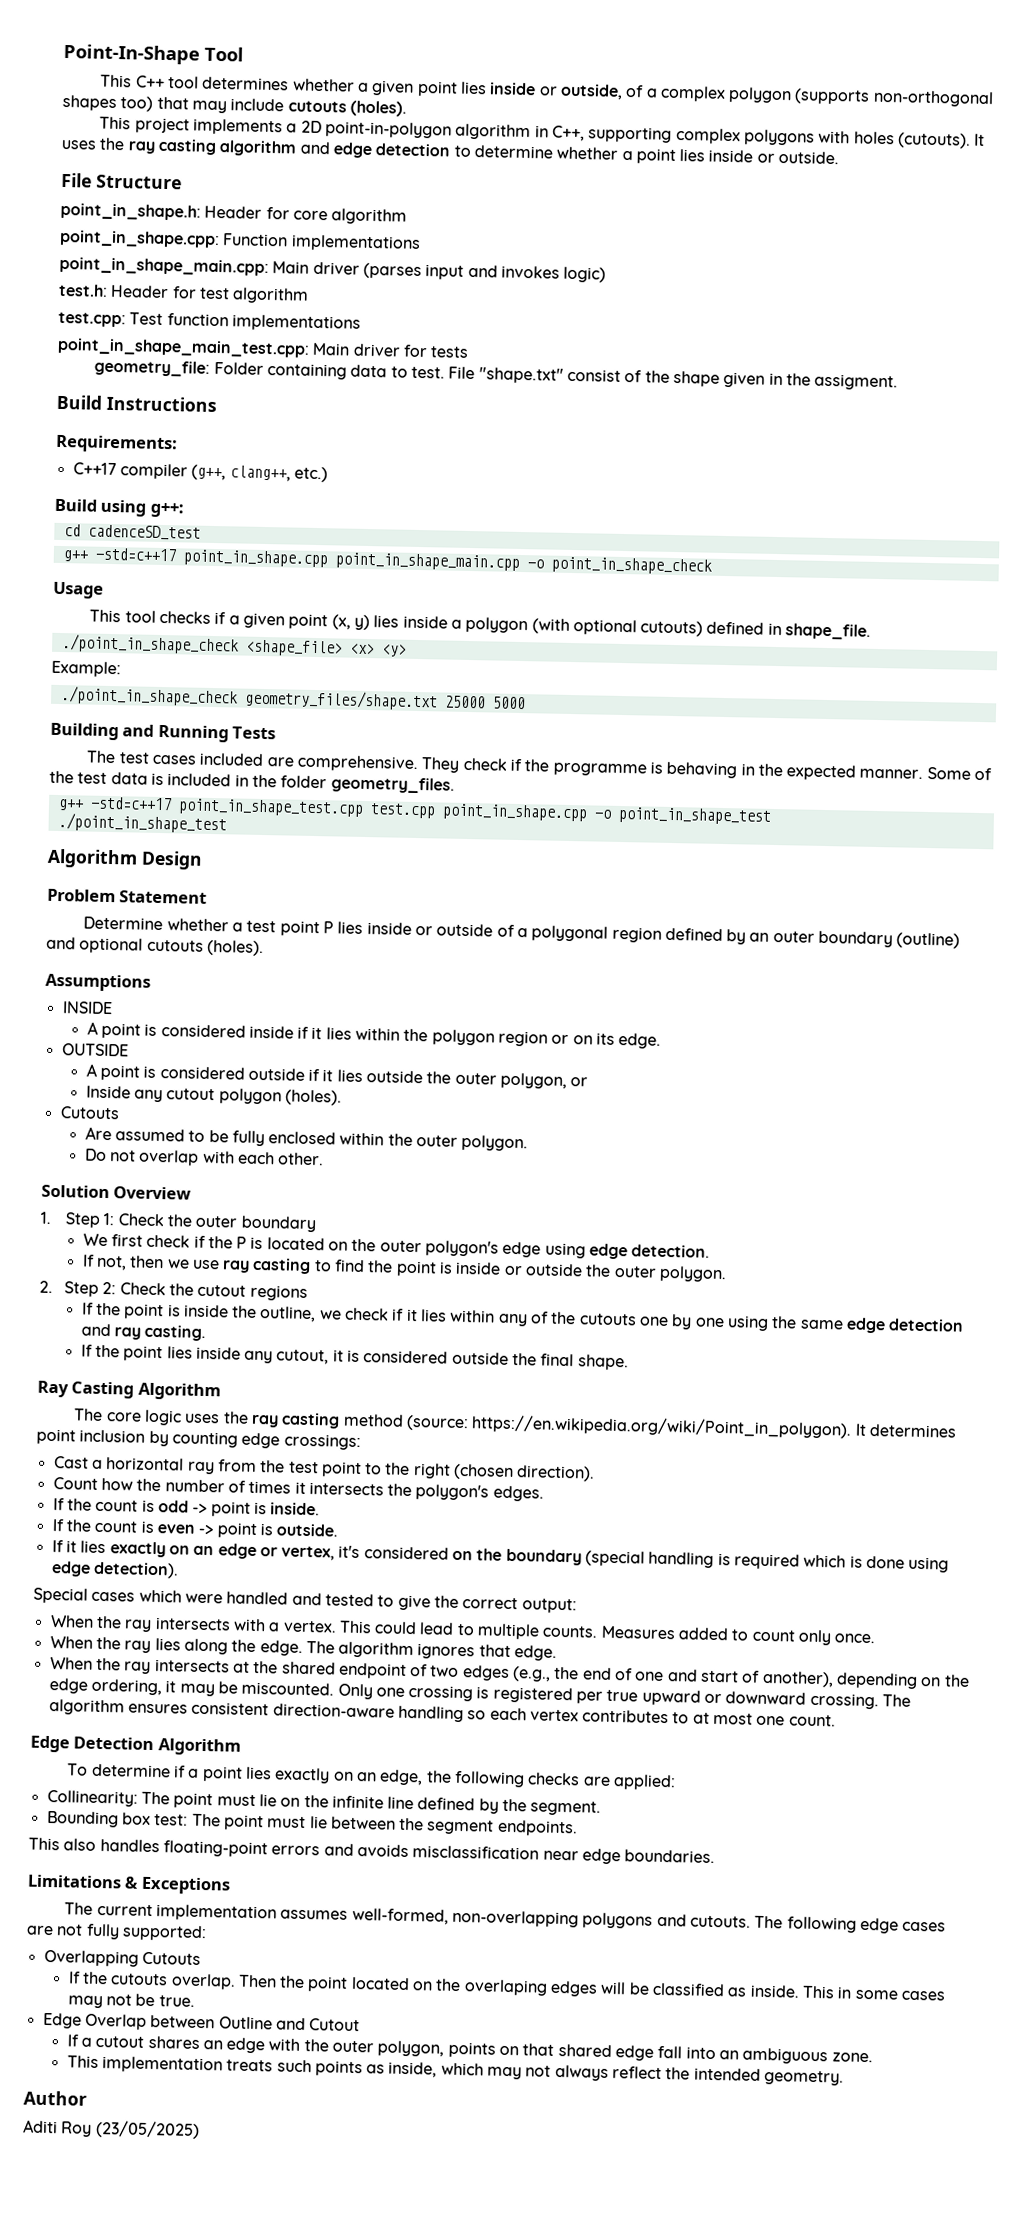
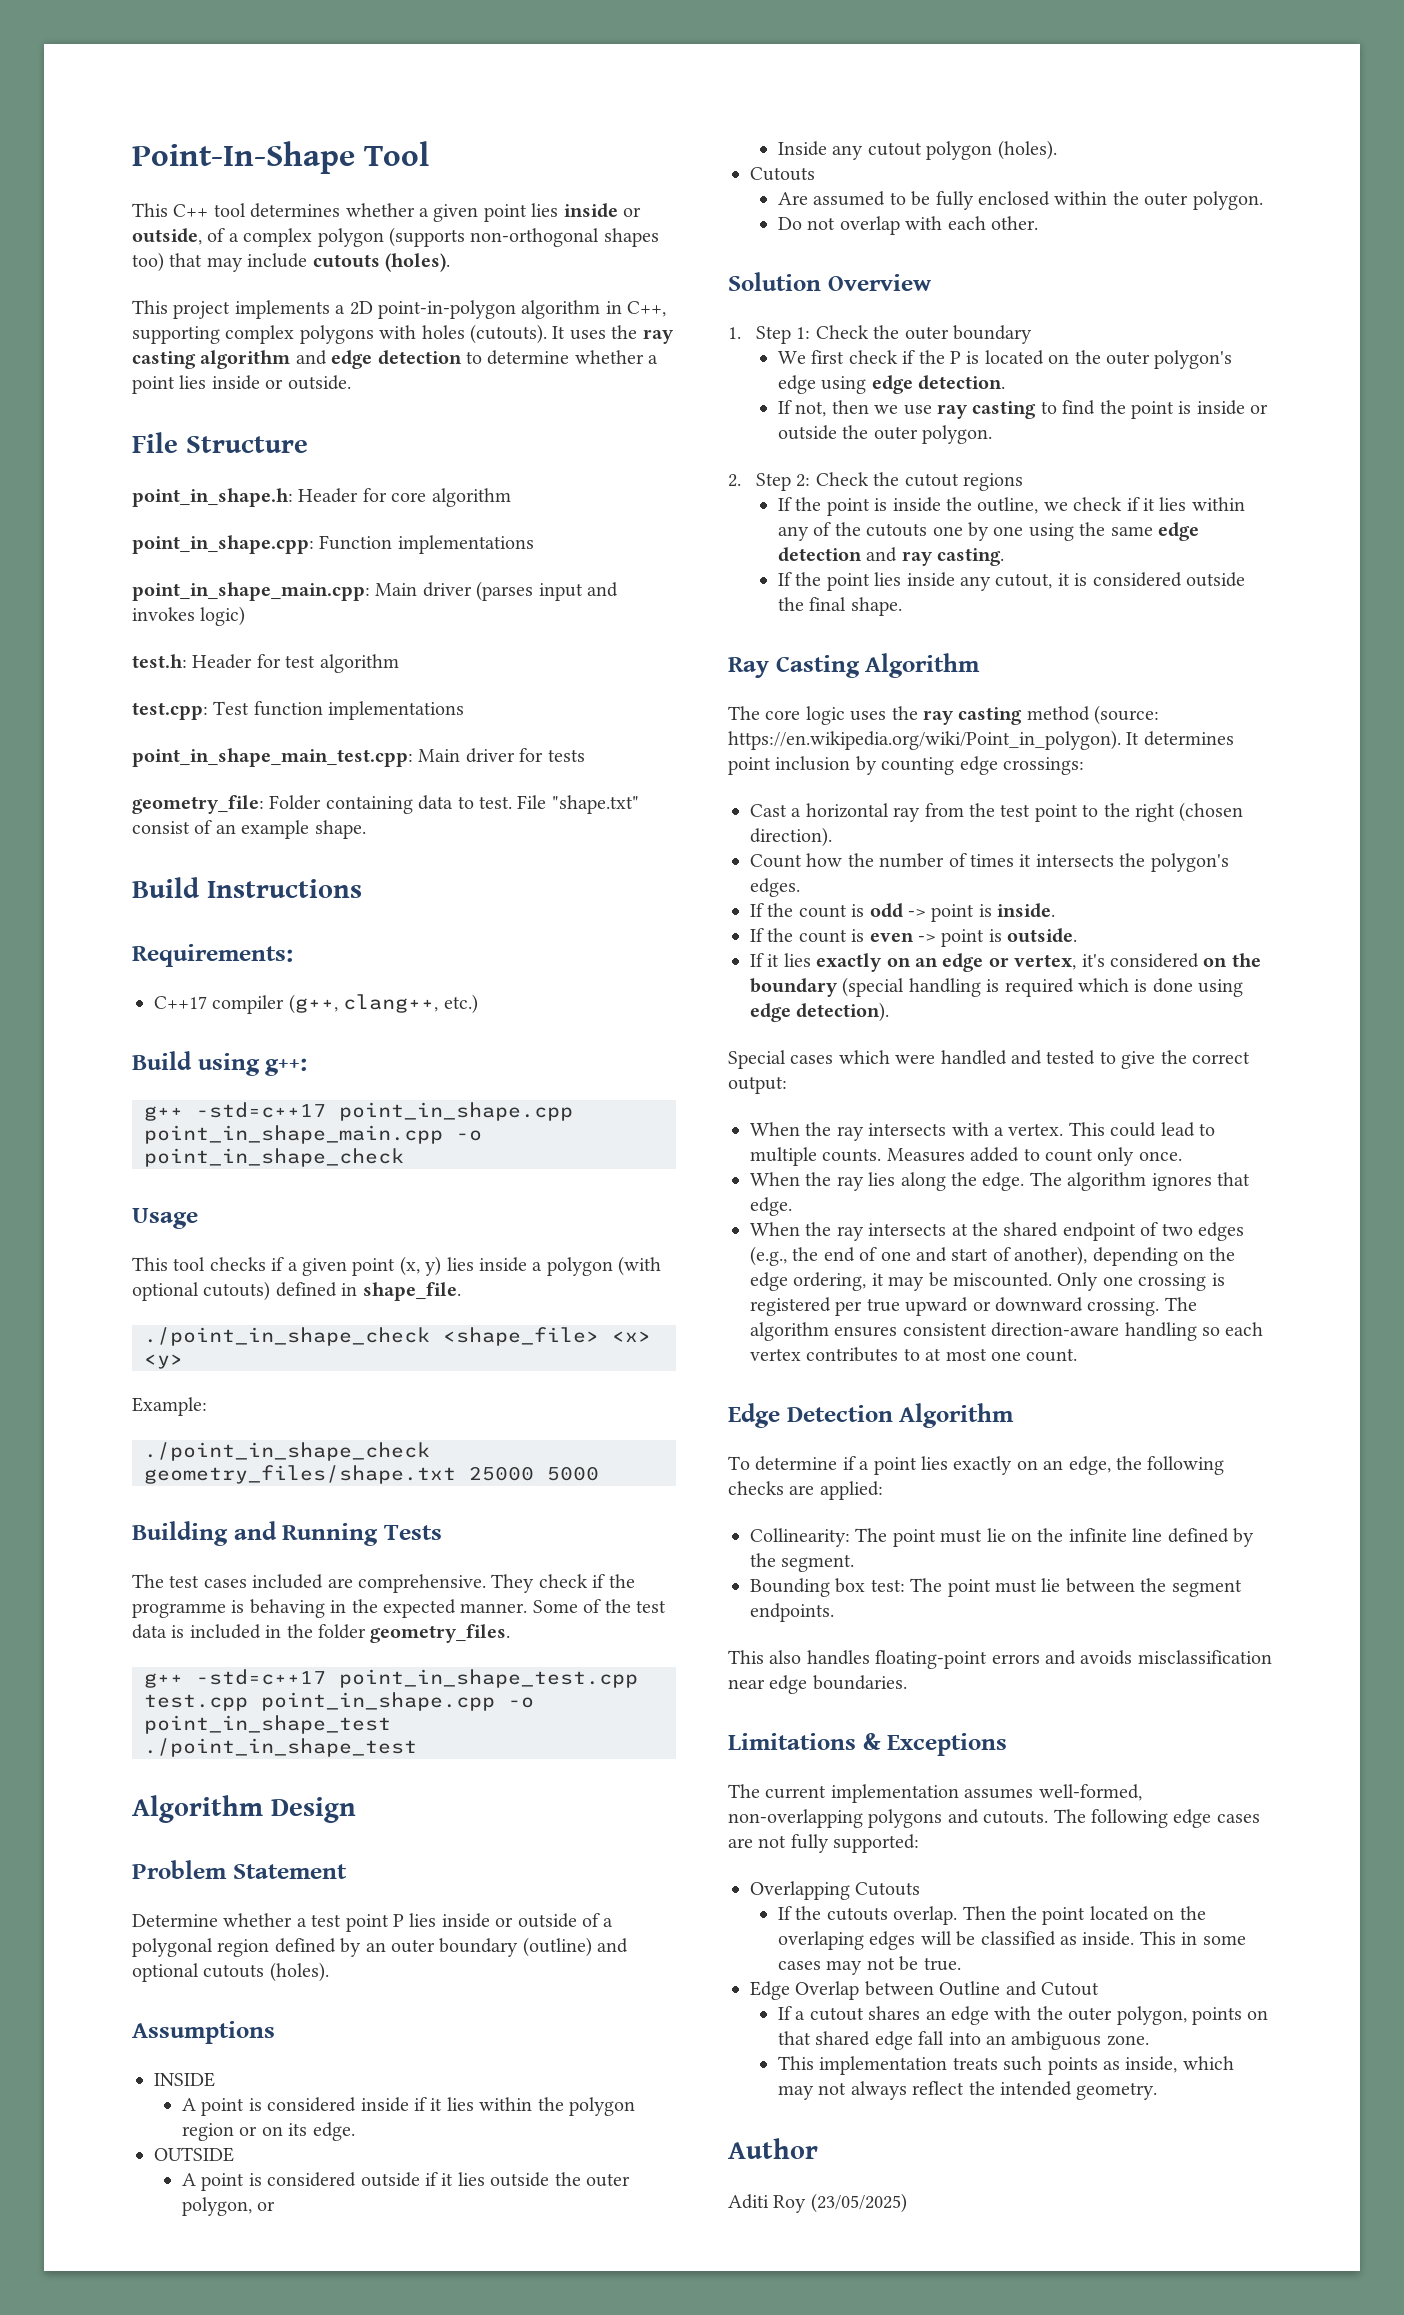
[644,370,899,391] the shape given in the assigment. -> [215,820,366,839] an example shape.
[63,524,201,541] // cd cadenceSD_test -> (308, 1067) none

